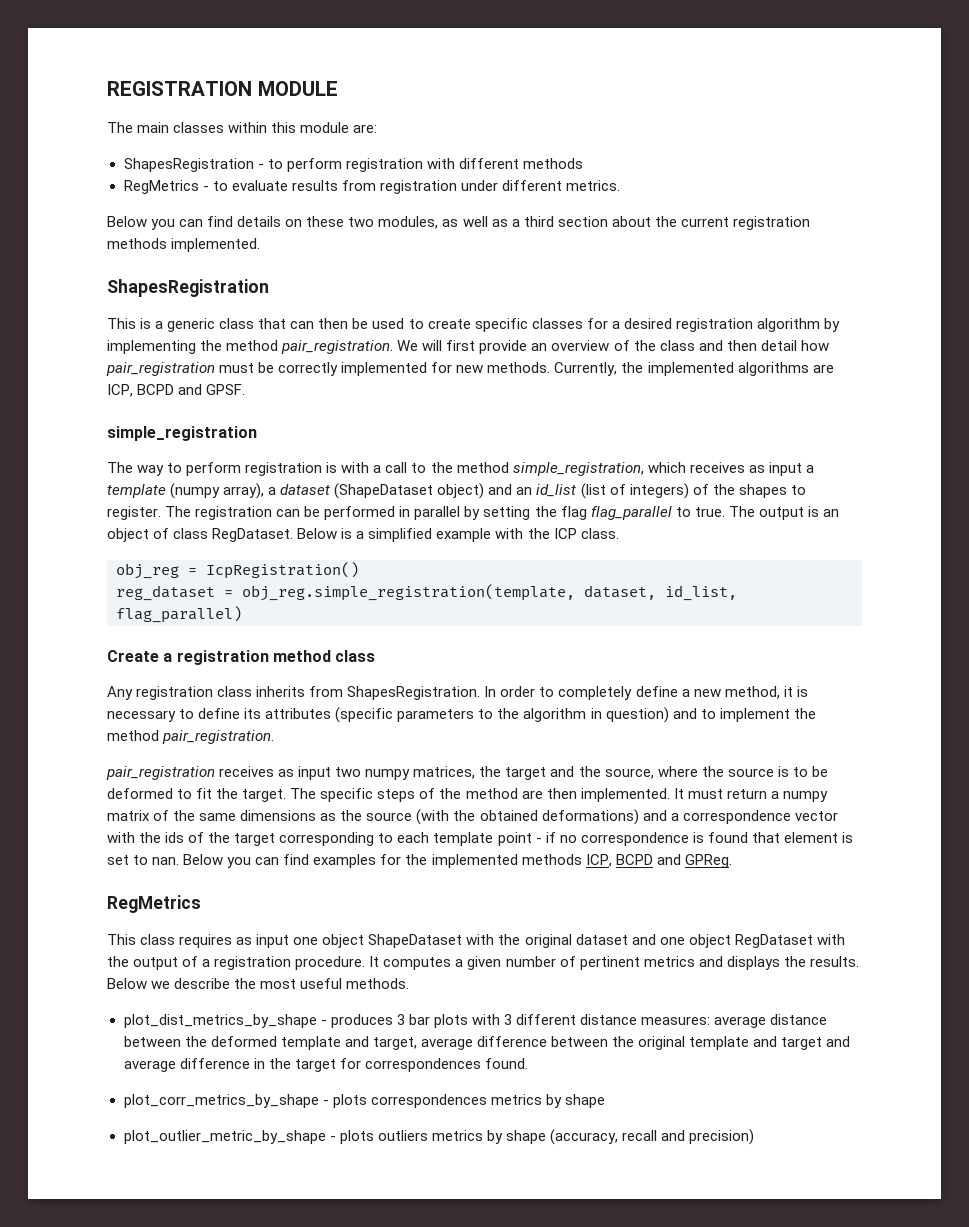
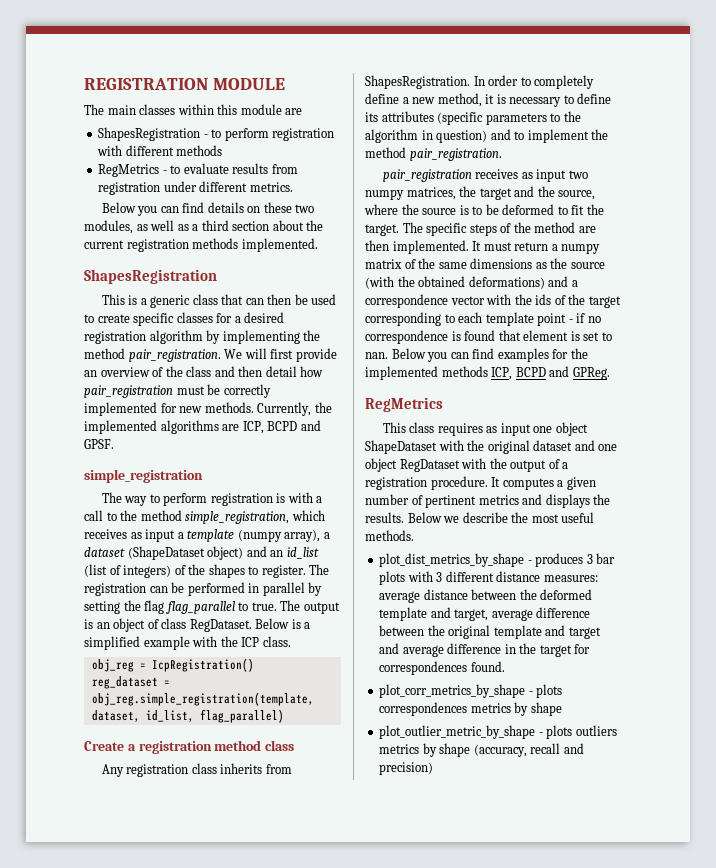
[353,124,378,133] are: -> [285,108,303,115] are

